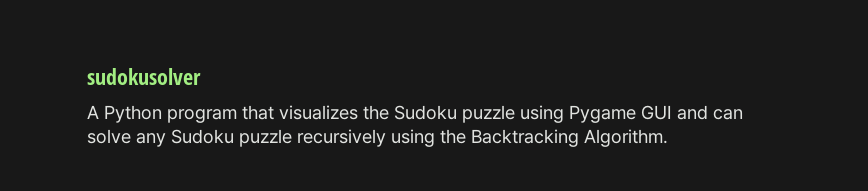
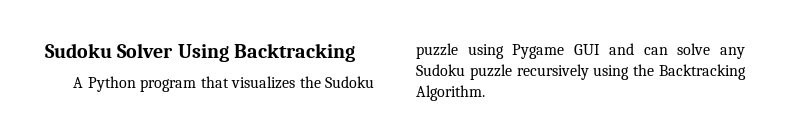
[87,68,201,85] sudokusolver -> [45,43,355,62] Sudoku Solver Using Backtracking

